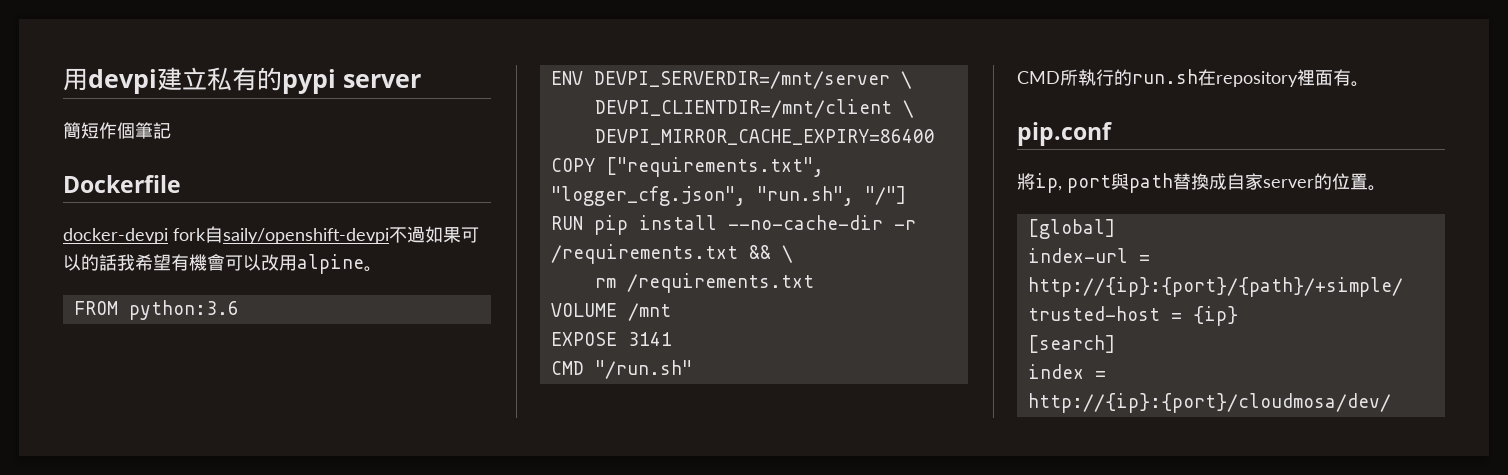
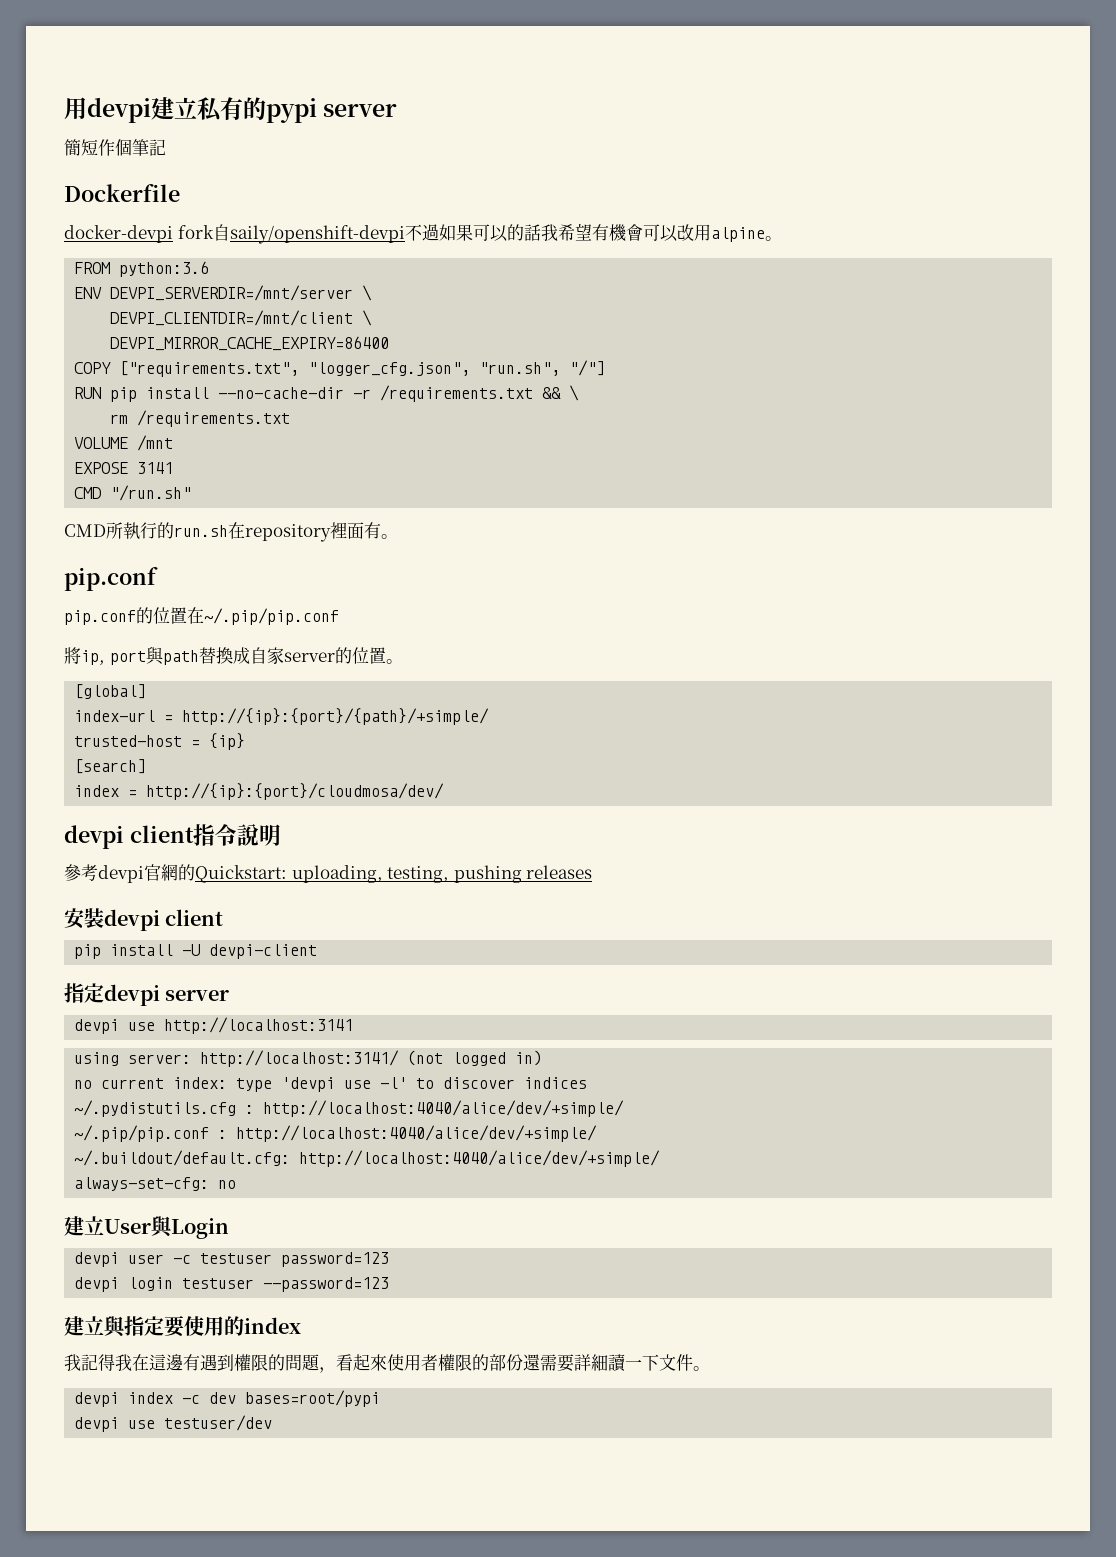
(1112, 134) none -> [64,607,339,625] // pip.conf的位置在~/.pip/pip.conf
(1391, 403) none -> [64,824,281,849] [64,864,593,883] [64,908,224,931] [74,944,318,959] [64,983,230,1006] [74,1017,354,1034] [74,1050,543,1067] [74,1077,588,1092] [74,1100,625,1117] [74,1125,598,1142] [74,1150,661,1167] [74,1177,237,1191] [64,1216,229,1239] [74,1252,390,1267] [74,1277,390,1292] [64,1316,301,1338] [64,1354,710,1373] [74,1390,381,1407] [74,1415,273,1432] // devpi client指令說明 // 參考devpi官網的Quickstart: uploading, testing, pushing releases // 安裝devpi client // pip install -U devpi-client // 指定devpi server // devpi use http://localhost:3141 // using server: http://localhost:3141/ (not logged in) // no current index: type 'devpi use -l' to discover indices // ~/.pydistutils.cfg : http://localhost:4040/alice/dev/+simple/ // ~/.pip/pip.conf : http://localhost:4040/alice/dev/+simple/ // ~/.buildout/default.cfg: http://localhost:4040/alice/dev/+simple/ // always-set-cfg: no // 建立User與Login // devpi user -c testuser password=123 // devpi login testuser --password=123 // 建立與指定要使用的index // 我記得我在這邊有遇到權限的問題，看起來使用者權限的部份還需要詳細讀一下文件。 // devpi index -c dev bases=root/pypi // devpi use testuser/dev

